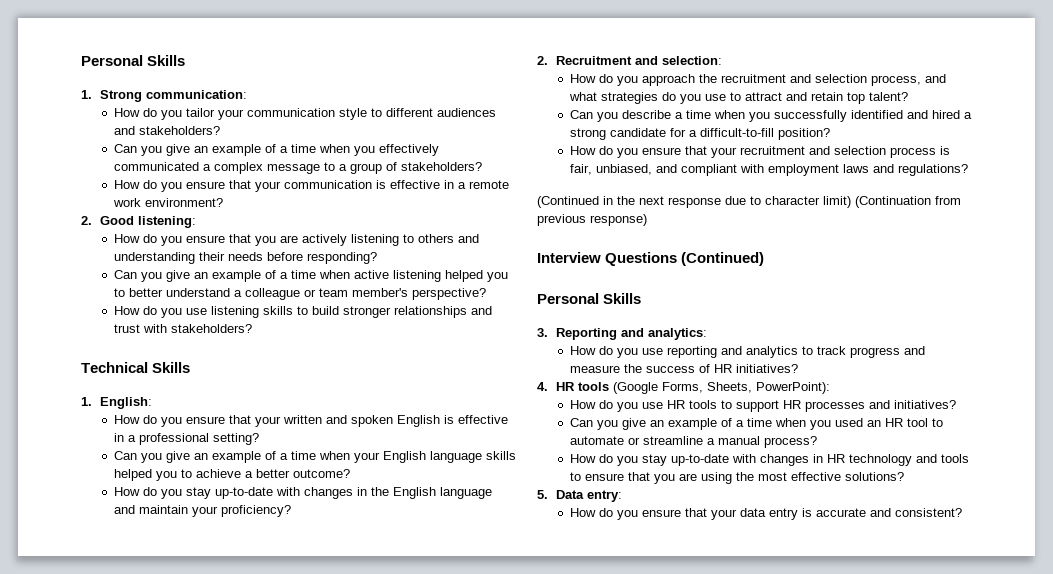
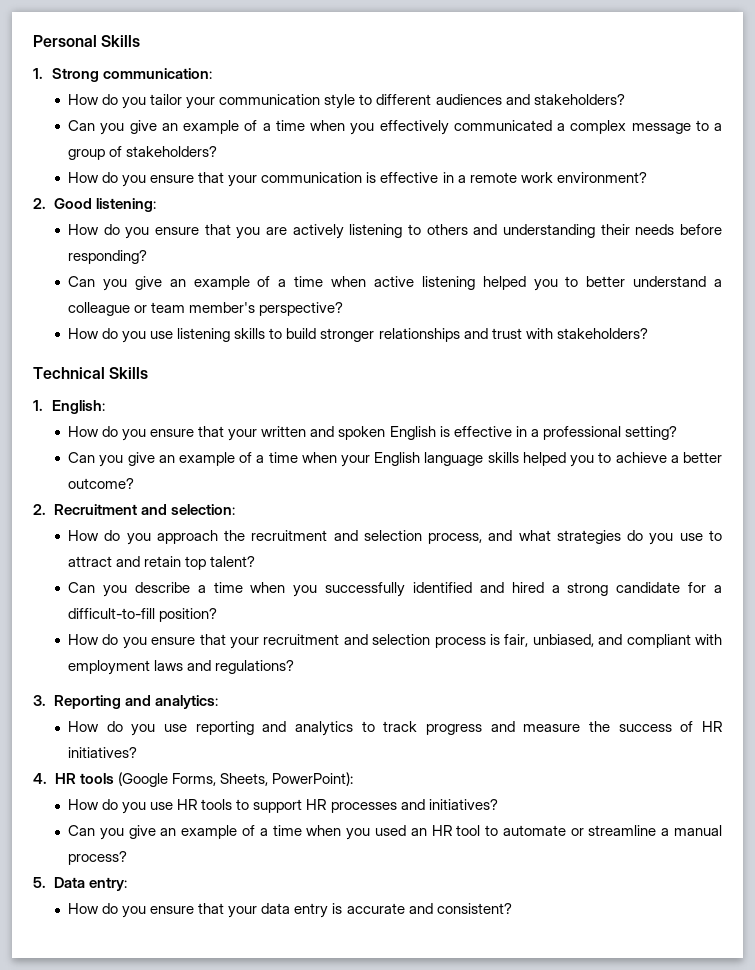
[113,487,492,499] [113,505,291,517] // How do you stay up-to-date with changes in the English language and maintain your proficiency? -> (135, 483) none
[537,196,961,208] [537,214,647,226] [537,252,765,266] [537,293,642,304] // (Continued in the next response due to character limit) (Continuation from previous response) // Interview Questions (Continued) // Personal Skills -> (295, 667) none
[569,454,969,466] [569,472,904,484] // How do you stay up-to-date with changes in HR technology and tools to ensure that you are using the most effective solutions? -> (128, 858) none

